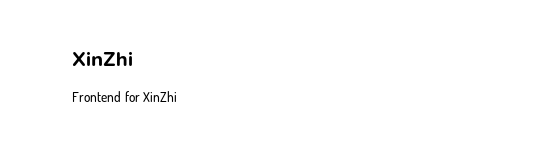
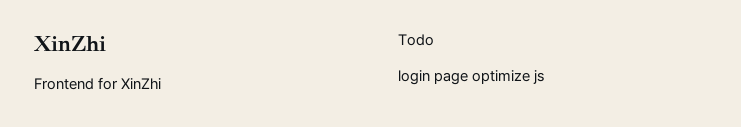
(178, 96) none -> [398,34,434,46] [398,70,545,85] // Todo // login page optimize js

